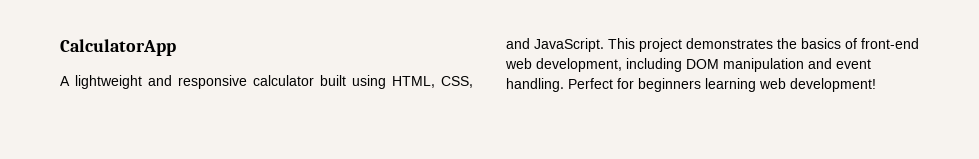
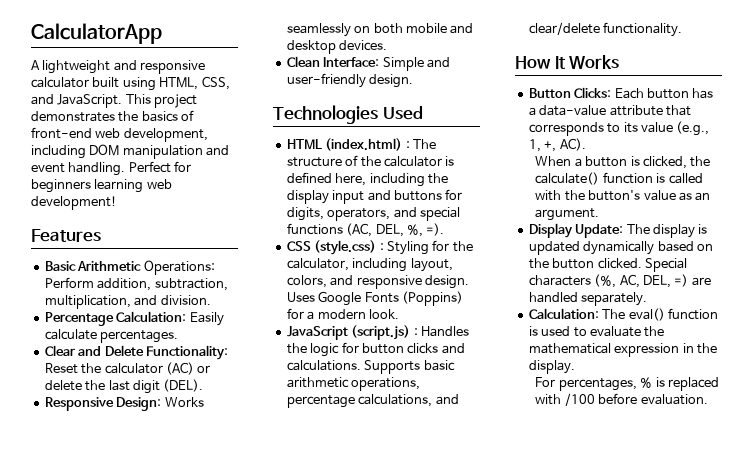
(876, 85) none -> [31,229,101,242] [44,260,215,275] [44,277,228,291] [44,295,211,309] [44,311,224,326] [44,329,179,343] [44,345,228,360] [44,362,211,375] [44,379,204,394] [44,397,204,411] [286,23,474,37] [286,40,388,54] [286,56,450,71] [286,73,414,88] [273,105,423,124] [286,138,436,151] [286,155,455,167] [286,172,448,187] [286,189,463,204] [286,207,460,221] [286,223,445,237] [286,240,473,255] [286,258,453,272] [286,275,469,289] [286,291,463,306] [286,308,399,320] [286,325,469,340] [286,342,465,357] [286,360,455,374] [286,377,421,391] [286,394,459,408] [528,22,683,37] [515,55,620,69] [528,87,714,99] [528,105,691,116] [528,121,710,136] [528,138,586,152] [535,156,711,169] [535,172,703,185] [535,190,711,201] [535,208,600,221] [528,223,708,238] [528,241,713,255] [528,258,687,272] [528,274,711,288] [528,292,648,306] [528,308,718,321] [528,326,665,337] [528,343,717,357] [528,360,575,374] [535,377,719,391] [535,393,708,406] // Features // Basic Arithmetic Operations: Perform addition, subtraction, multiplication, and division. // Percentage Calculation: Easily calculate percentages. // Clear and Delete Functionality: Reset the calculator (AC) or delete the last digit (DEL). // Responsive Design: Works seamlessly on both mobile and desktop devices. // Clean Interface: Simple and user-friendly design. // Technologies Used // HTML (index.html) : The structure of the calculator is defined here, including the display input and buttons for digits, operators, and special functions (AC, DEL, %, =). // CSS (style.css) : Styling for the calculator, including layout, colors, and responsive design. Uses Google Fonts (Poppins) for a modern look. // JavaScript (script.js) : Handles the logic for button clicks and calculations. Supports basic arithmetic operations, percentage calculations, and clear/delete functionality. // How It Works // Button Clicks: Each button has a data-value attribute that corresponds to its value (e.g., 1, +, AC). // When a button is clicked, the calculate() function is called with the button's value as an argument. // Display Update: The display is updated dynamically based on the button clicked. Special characters (%, AC, DEL, =) are handled separately. // Calculation: The eval() function is used to evaluate the mathematical expression in the display. // For percentages, % is replaced with /100 before evaluation.

